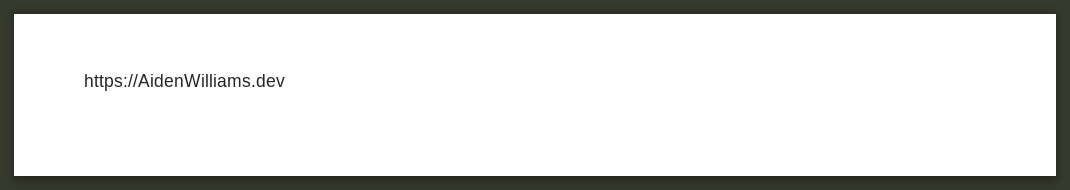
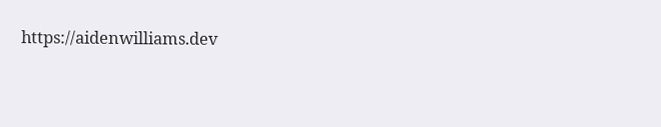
[84,74,285,91] https://AidenWilliams.dev -> [21,30,219,49] https://aidenwilliams.dev

